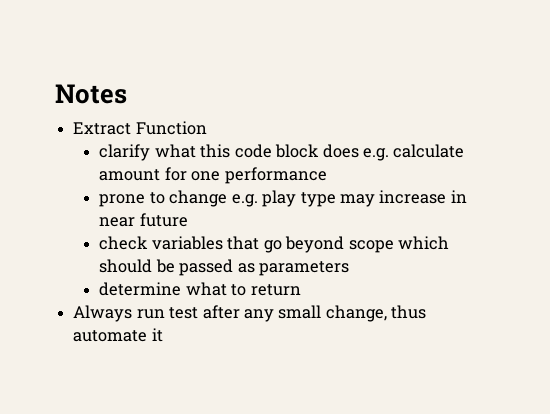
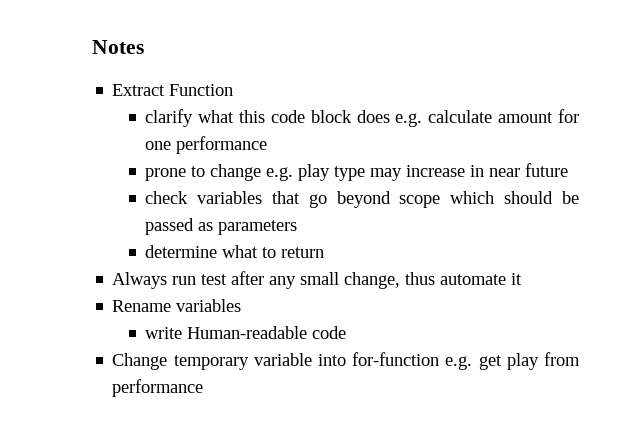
(163, 335) none -> [112,299,242,312] [145,326,347,339] [112,352,580,370] [112,379,204,397] // Rename variables // write Human-readable code // Change temporary variable into for-function e.g. get play from performance

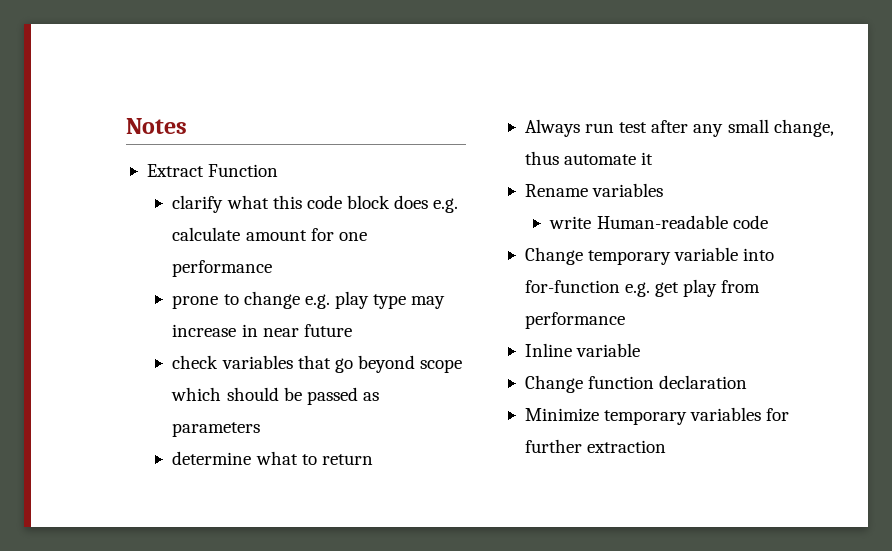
(204, 388) none -> [524,343,641,357] [524,375,748,393] [524,407,790,425] [524,439,667,453] // Inline variable // Change function declaration // Minimize temporary variables for further extraction

